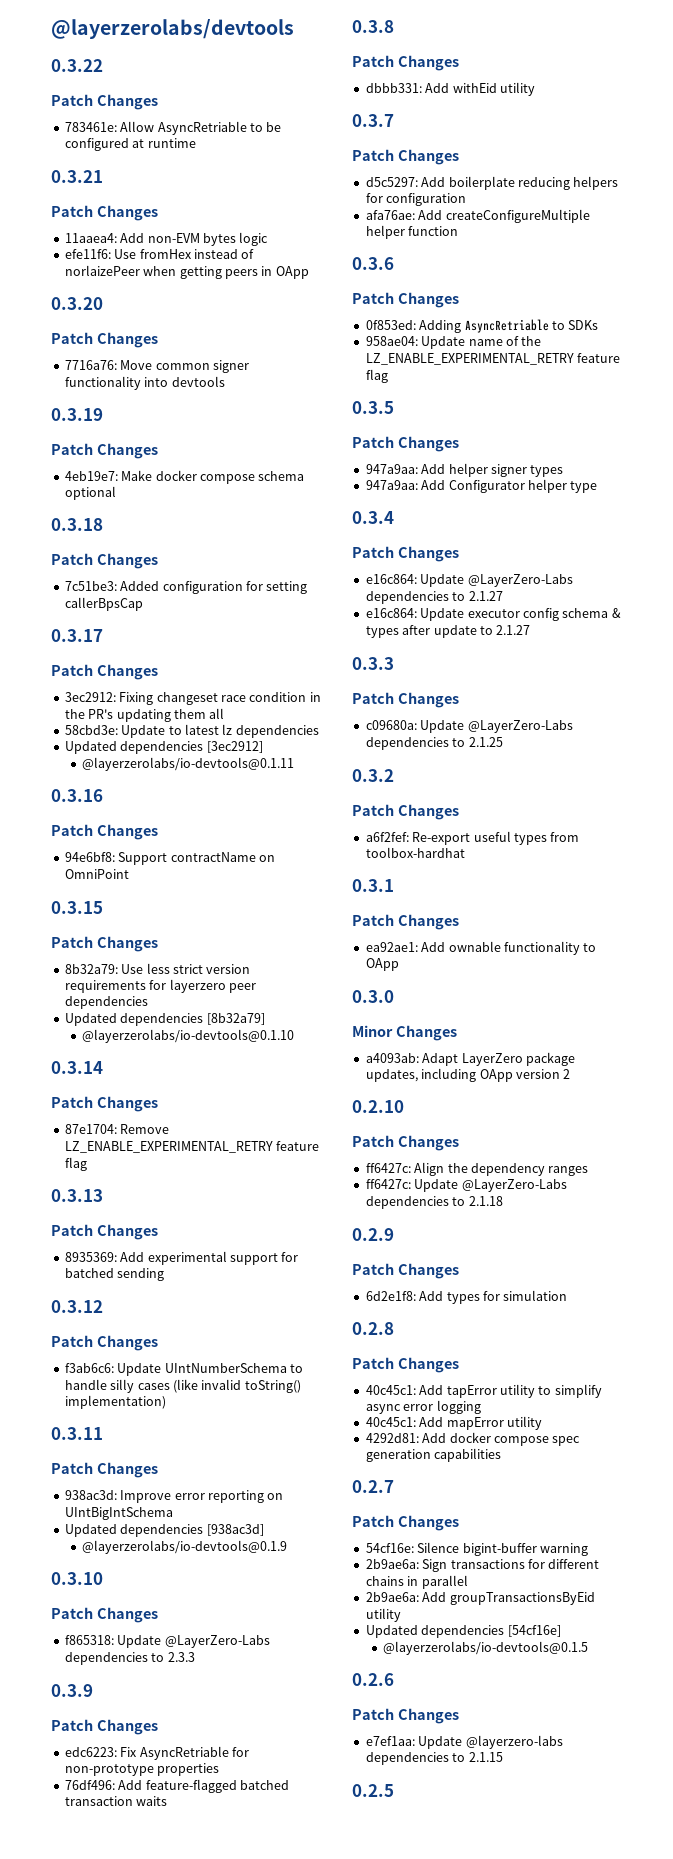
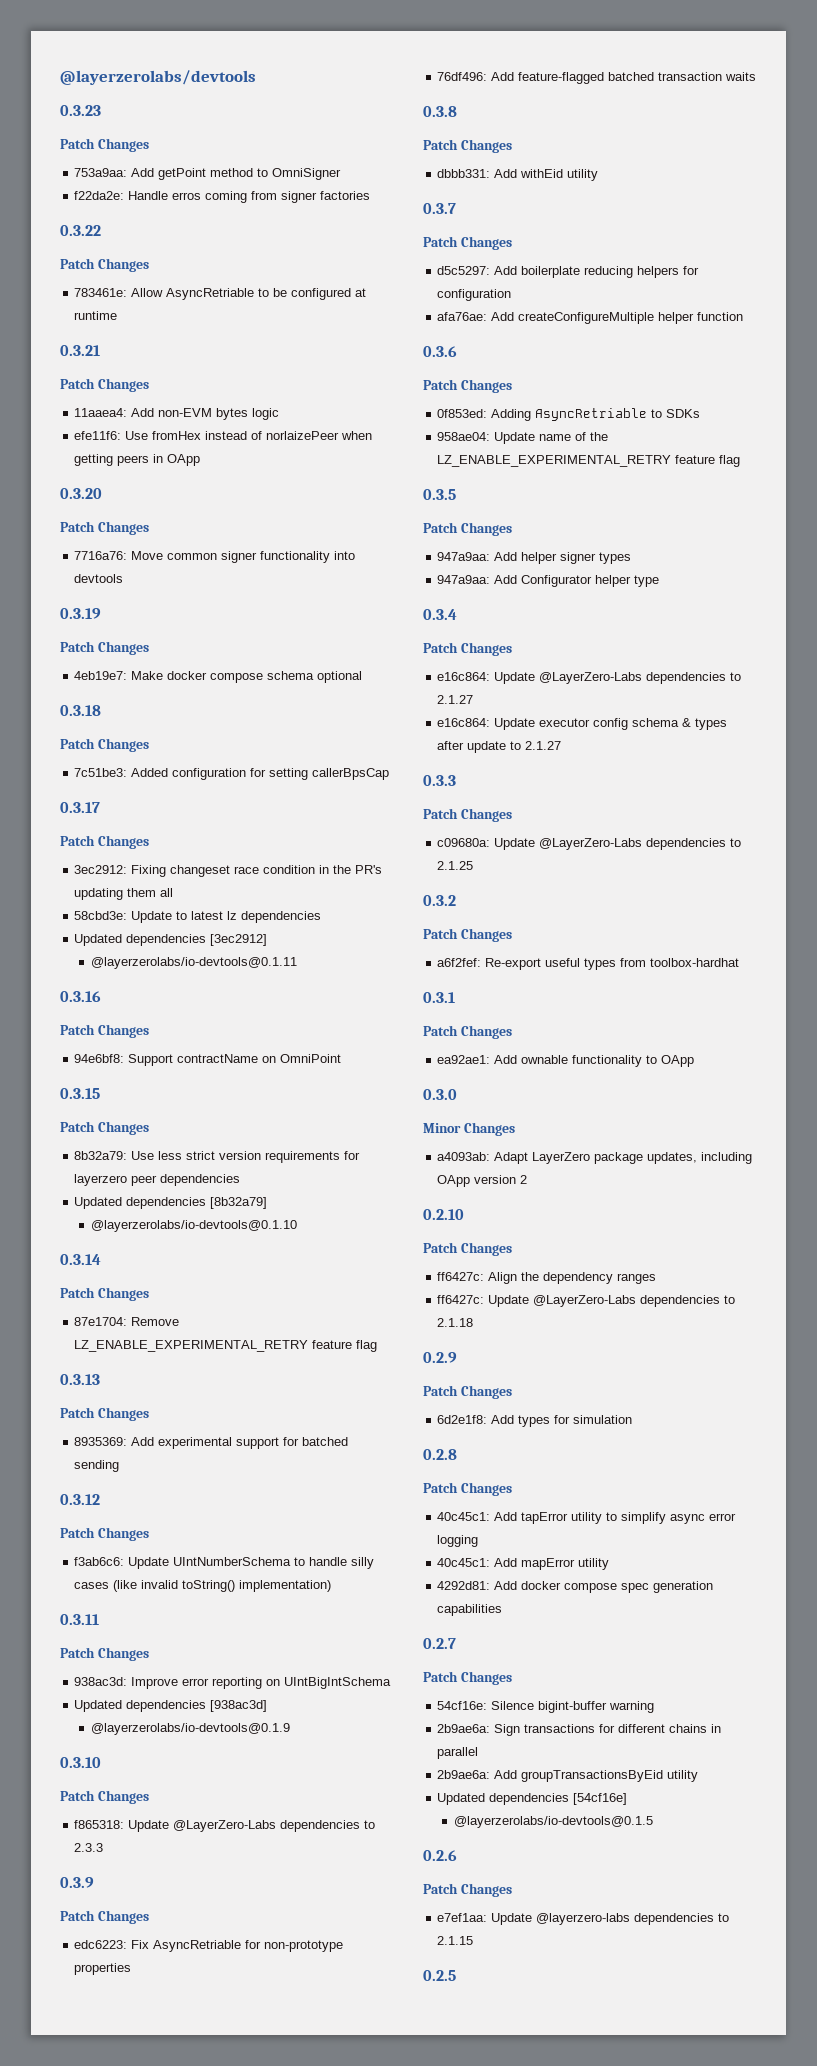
(294, 29) none -> [60,105,101,116] [60,138,149,152] [74,168,342,180] [74,191,371,203] // 0.3.23 // Patch Changes // 753a9aa: Add getPoint method to OmniSigner // f22da2e: Handle erros coming from signer factories

